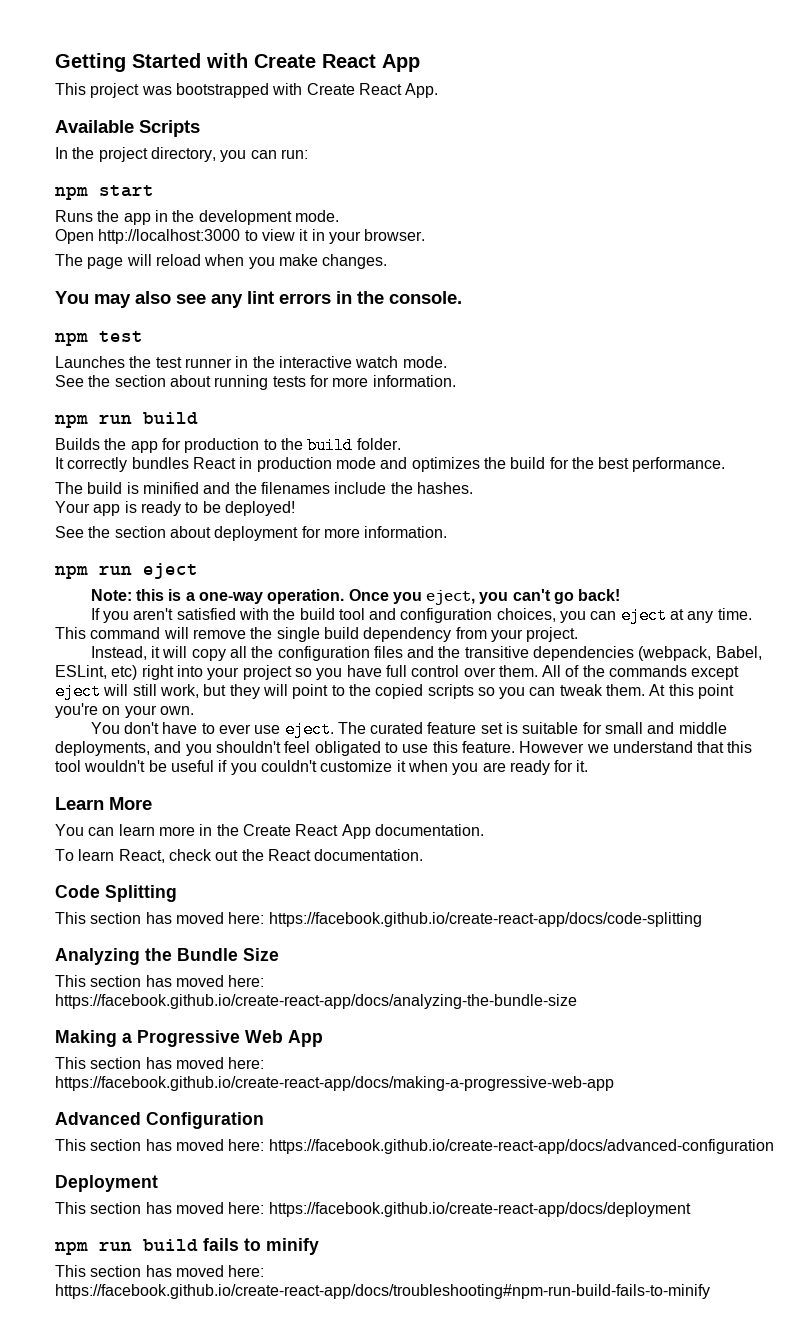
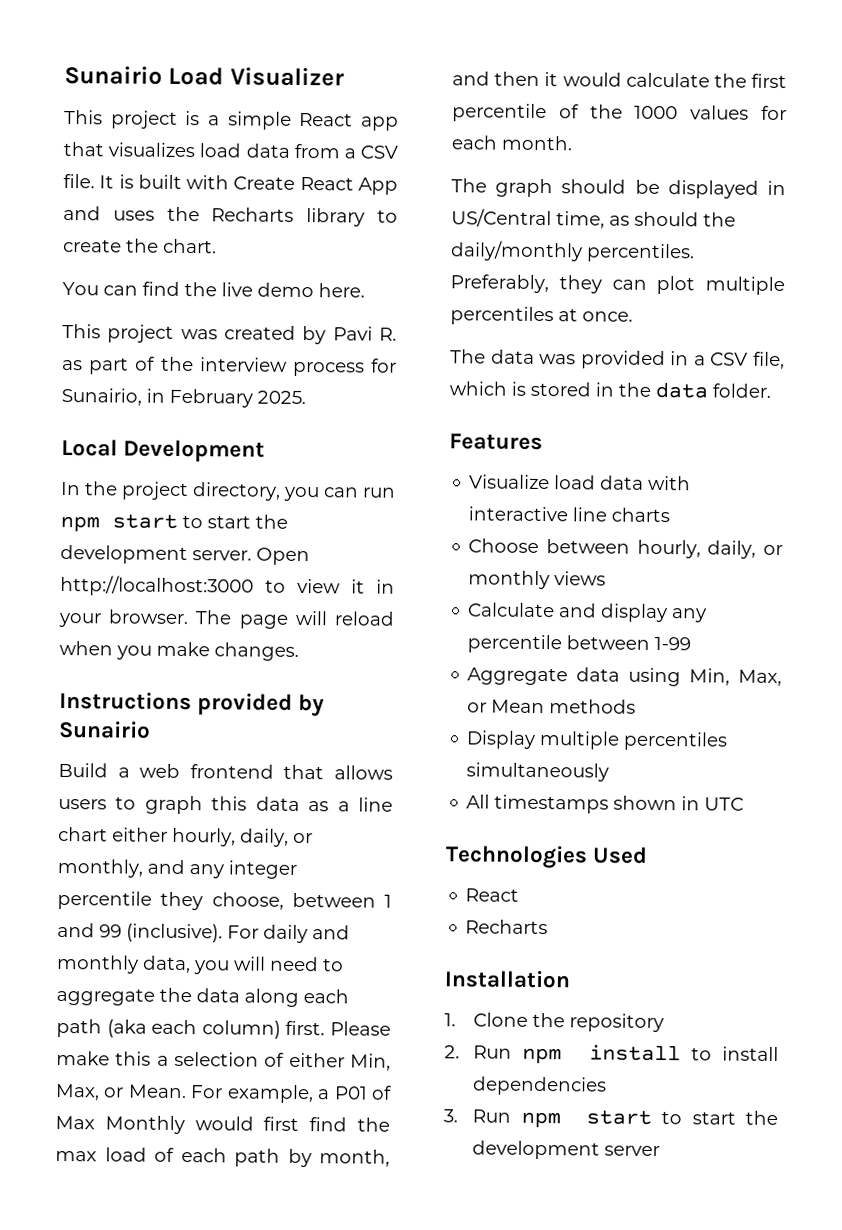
[55,53,420,72] [55,83,439,98] [55,120,200,137] Getting Started with Create React App // This project was bootstrapped with Create React App. // Available Scripts -> [64,64,345,87] [64,109,399,131] [63,141,398,159] [63,173,398,195] [63,205,399,227] [63,238,217,254] [62,281,365,298] [62,323,397,345] [62,356,397,377] [61,387,306,408] [61,438,266,463] Sunairio Load Visualizer // This project is a simple React app that visualizes load data from a CSV file. It is built with Create React App and uses the Recharts library to create the chart. // You can find the live demo here. // This project was created by Pavi R. as part of the interview process for Sunairio, in February 2025. // Local Development
[280,149,308,159] [55,185,154,200] [55,210,339,225] run: // npm start // Runs the app in the development mode. // -> [362,487,396,498] [60,514,288,533] [60,544,252,565] run npm start to start the development server.
(426, 235) // -> (190, 617) none
[55,291,462,308] [55,331,143,346] [55,356,447,368] [55,375,456,390] [55,412,198,428] [55,437,401,454] [55,457,726,472] [55,482,473,494] [55,501,295,516] [55,526,448,541] [55,563,198,579] [90,589,621,605] [90,607,752,624] [55,627,579,642] [90,646,762,661] [55,665,740,680] [55,683,735,700] [55,703,194,718] [90,721,727,738] [55,741,753,756] [55,760,589,775] [55,797,152,810] [55,824,484,839] [55,849,424,863] [55,885,177,902] [55,912,702,927] [55,948,279,965] [55,975,265,987] [55,994,577,1009] [55,1030,323,1047] [55,1057,265,1069] [55,1076,614,1091] [55,1112,264,1129] [55,1139,774,1154] [55,1175,158,1192] [55,1202,691,1217] [55,1238,319,1255] [55,1265,265,1277] [55,1284,710,1299] You may also see any lint errors in the console. // npm test // Launches the test runner in the interactive watch mode. // See the section about running tests for more information. // npm run build // Builds the app for production to the build folder. // It correctly bundles React in production mode and optimizes the build for the best performance. // The build is minified and the filenames include the hashes. // Your app is ready to be deployed! // See the section about deployment for more information. // npm run eject // Note: this is a one-way operation. Once you eject, you can't go back! // If you aren't satisfied with the build tool and configuration choices, you can eject at any time. This command will remove the single build dependency from your project. // Instead, it will copy all the configuration files and the transitive dependencies (webpack, Babel, ESLint, etc) right into your project so you have full control over them. All of the commands except eject will still work, but they will point to the copied scripts so you can tweak them. At this point you're on your own. // You don't have to ever use eject. The curated feature set is suitable for small and middle deployments, and you shouldn't feel obligated to use this feature. However we understand that this tool wouldn't be useful if you couldn't customize it when you are ready for it. // Learn More // You can learn more in the Create React App documentation. // To learn React, check out the React documentation. // Code Splitting // This section has moved here: https://facebook.github.io/create-react-app/docs/code-splitting // Analyzing the Bundle Size // This section has moved here: https://facebook.github.io/create-react-app/docs/analyzing-the-bundle-size // Making a Progressive Web App // This section has moved here: https://facebook.github.io/create-react-app/docs/making-a-progressive-web-app // Advanced Configuration // This section has moved here: https://facebook.github.io/create-react-app/docs/advanced-configuration // Deployment // This section has moved here: https://facebook.github.io/create-react-app/docs/deployment // npm run build fails to minify // This section has moved here: https://facebook.github.io/create-react-app/docs/troubleshooting#npm-run-build-fails-to-minify -> [59,691,326,717] [58,720,151,739] [58,762,393,780] [58,795,393,815] [58,826,313,847] [57,858,297,879] [57,890,392,911] [57,922,350,944] [56,954,344,975] [56,987,349,1007] [56,1018,391,1039] [56,1050,391,1071] [55,1083,392,1104] [55,1115,391,1135] [55,1147,390,1168] [452,71,787,89] [452,103,787,123] [451,135,573,151] [451,178,786,199] [451,208,736,229] [450,240,695,263] [450,274,785,296] [450,306,633,326] [450,349,785,370] [449,381,771,399] [449,433,543,451] [469,474,692,491] [468,506,671,523] [468,538,783,559] [468,570,607,590] [467,602,708,623] [467,634,692,654] [467,667,782,687] [467,699,637,714] [466,730,729,751] [466,762,610,782] [466,794,745,814] [445,845,649,869] [465,888,520,902] [465,919,549,935] [444,970,571,989] [444,1012,665,1033] [444,1044,779,1065] [472,1076,608,1096] [443,1109,778,1129] [472,1140,661,1160] Instructions provided by Sunairio // Build a web frontend that allows users to graph this data as a line chart either hourly, daily, or monthly, and any integer percentile they choose, between 1 and 99 (inclusive). For daily and monthly data, you will need to aggregate the data along each path (aka each column) first. Please make this a selection of either Min, Max, or Mean. For example, a P01 of Max Monthly would first find the max load of each path by month, and then it would calculate the first percentile of the 1000 values for each month. // The graph should be displayed in US/Central time, as should the daily/monthly percentiles. Preferably, they can plot multiple percentiles at once. // The data was provided in a CSV file, which is stored in the data folder. // Features // Visualize load data with interactive line charts // Choose between hourly, daily, or monthly views // Calculate and display any percentile between 1-99 // Aggregate data using Min, Max, or Mean methods // Display multiple percentiles simultaneously // All timestamps shown in UTC // Technologies Used // React // Recharts // Installation // 1. Clone the repository // 2. Run npm install to install dependencies // 3. Run npm start to start the development server

